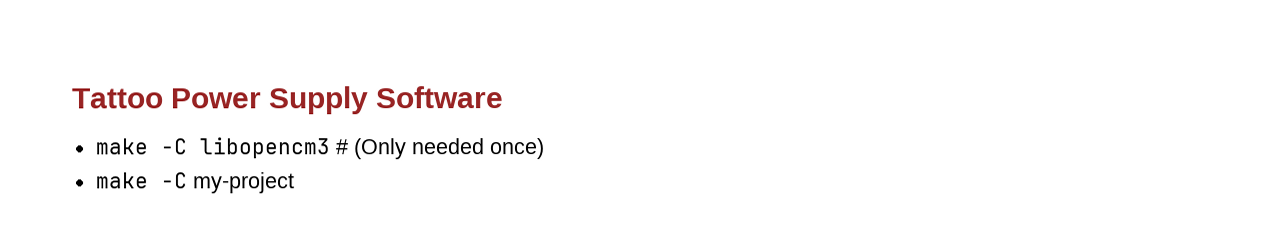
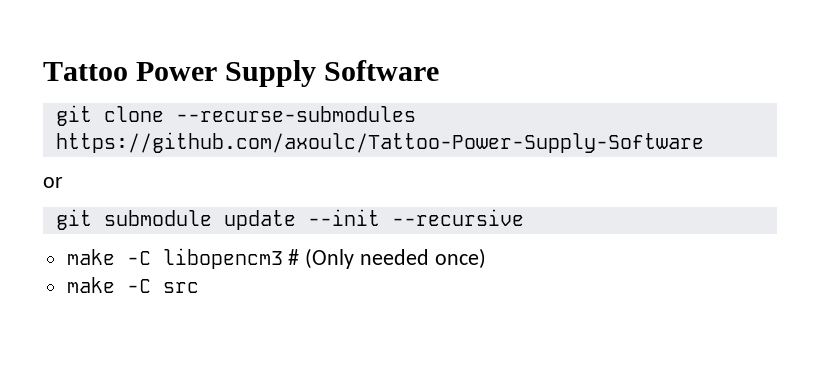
(504, 97) none -> [55,105,416,126] [55,132,704,153] [43,177,63,188] [55,209,524,230] // git clone --recurse-submodules https://github.com/axoulc/Tattoo-Power-Supply-Software // or // git submodule update --init --recursive
[192,172,295,194] my-project -> [162,282,199,293] src

